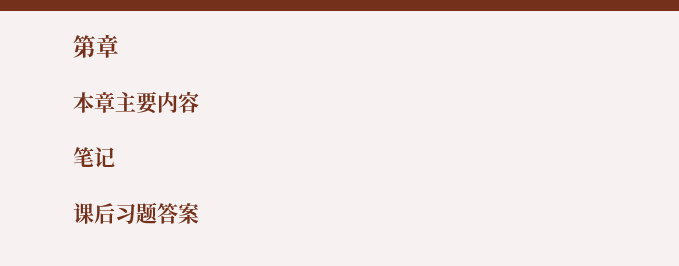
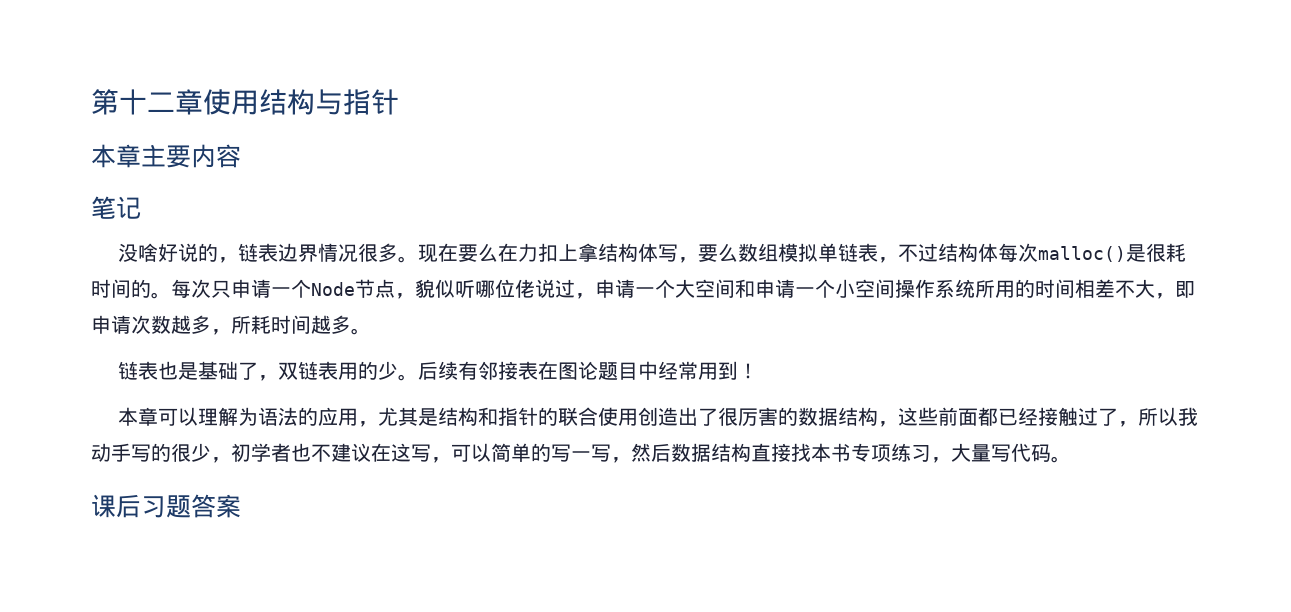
[96,34,119,58] 章 -> [119,89,399,115] 十二章使用结构与指针
(115, 157) none -> [117,243,1186,263] [91,279,1195,299] [91,315,371,335] [117,361,758,381] [117,407,1198,427] [91,443,1071,463] // 没啥好说的，链表边界情况很多。现在要么在力扣上拿结构体写，要么数组模拟单链表，不过结构体每次malloc()是很耗时间的。每次只申请一个Node节点，貌似听哪位佬说过，申请一个大空间和申请一个小空间操作系统所用的时间相差不大，即申请次数越多，所耗时间越多。 // 链表也是基础了，双链表用的少。后续有邻接表在图论题目中经常用到！ // 本章可以理解为语法的应用，尤其是结构和指针的联合使用创造出了很厉害的数据结构，这些前面都已经接触过了，所以我动手写的很少，初学者也不建议在这写，可以简单的写一写，然后数据结构直接找本书专项练习，大量写代码。

